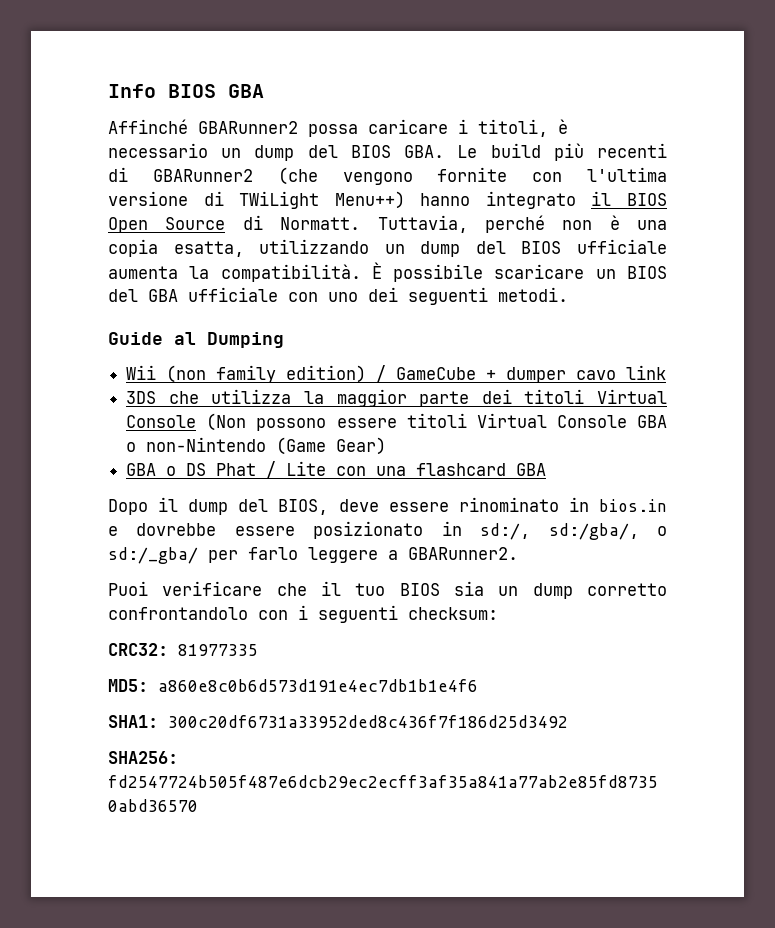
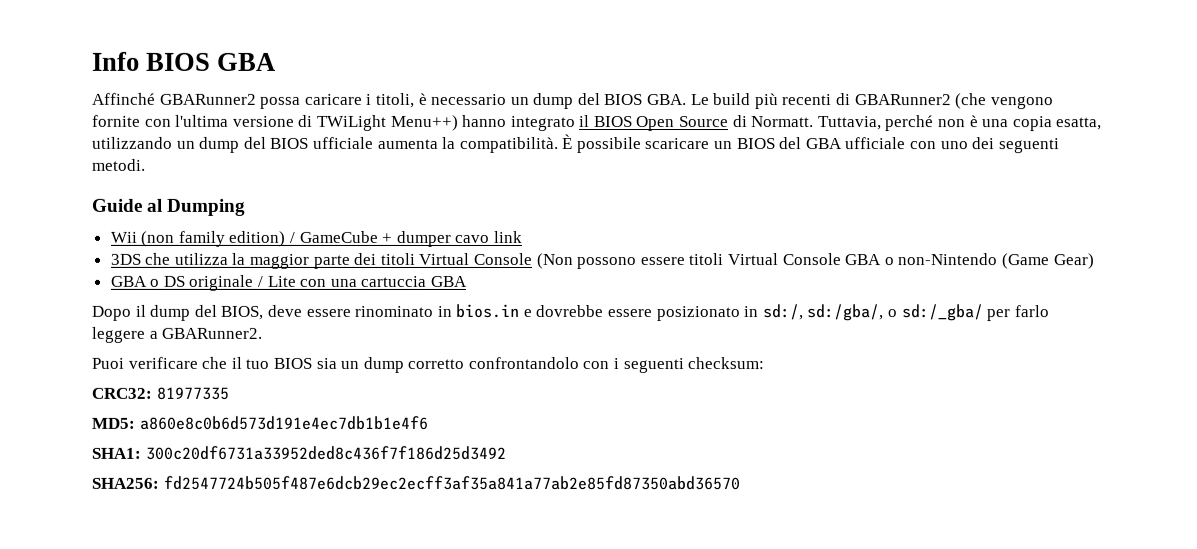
[216,463,257,476] Phat -> [188,274,254,291] originale
[416,463,507,476] flashcard -> [360,275,427,287] cartuccia

